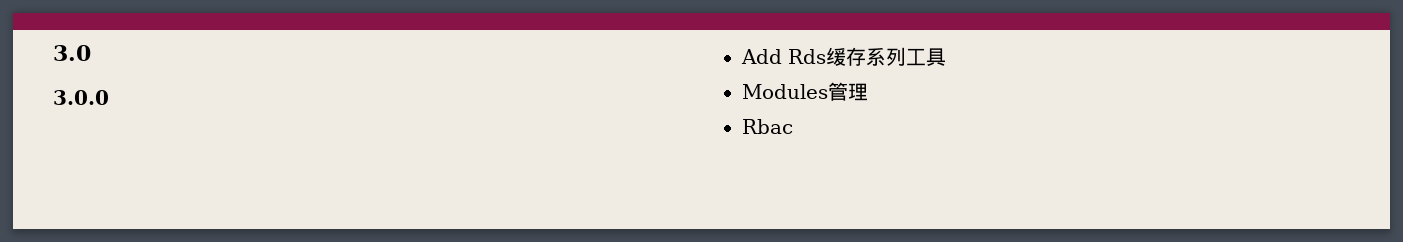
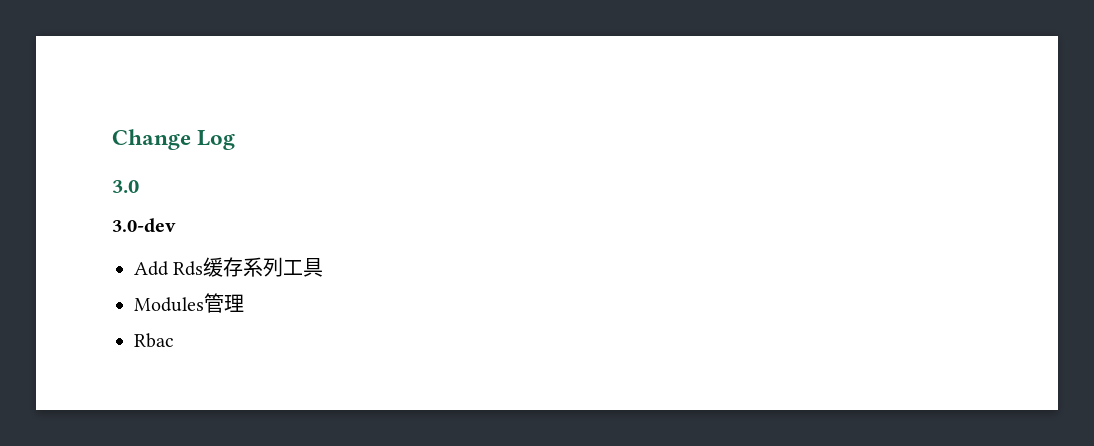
(53, 53) none -> [112,129,236,150] Change Log //
[53,90,109,105] 3.0.0 -> [112,218,176,233] 3.0-dev

